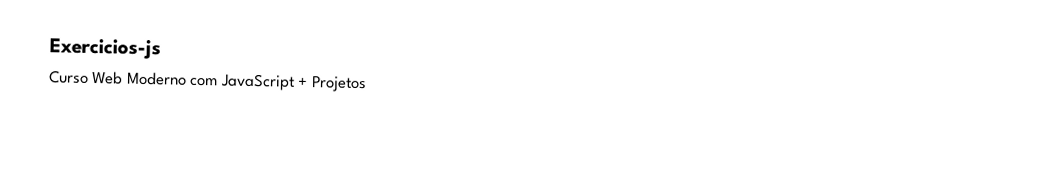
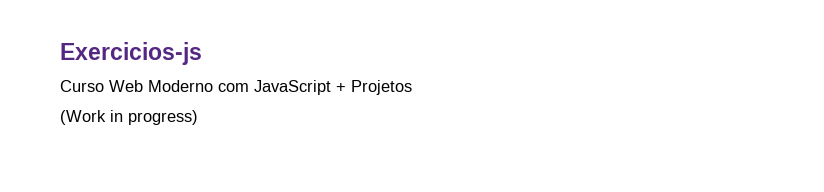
(367, 84) none -> [60,110,198,125] // (Work in progress)

